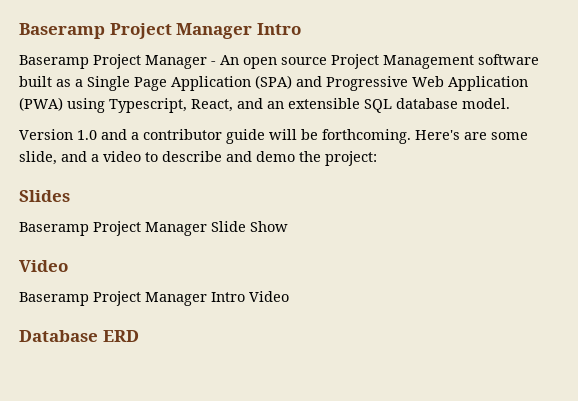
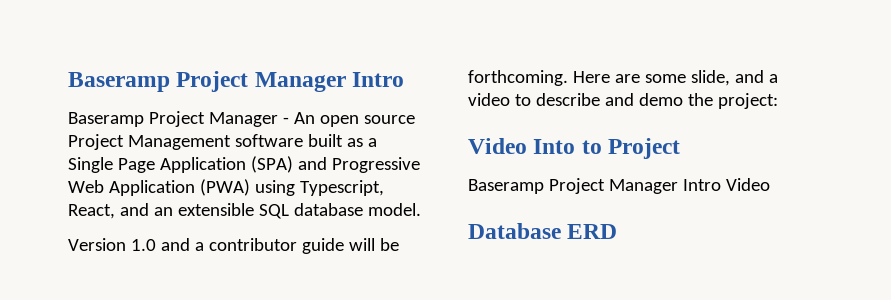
[415,130,460,140] Here's -> [572,71,610,83] Here
[19,190,70,202] [19,221,288,236] [19,260,68,272] Slides // Baseramp Project Manager Slide Show // Video -> [468,138,681,159] Video Into to Project

